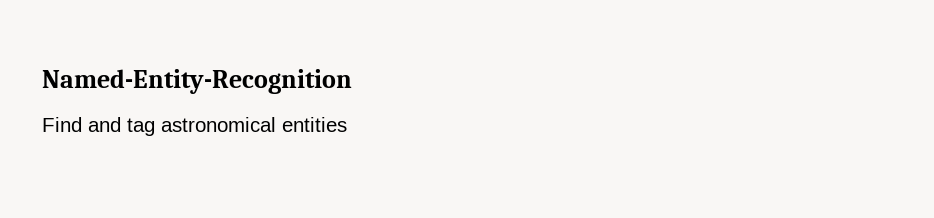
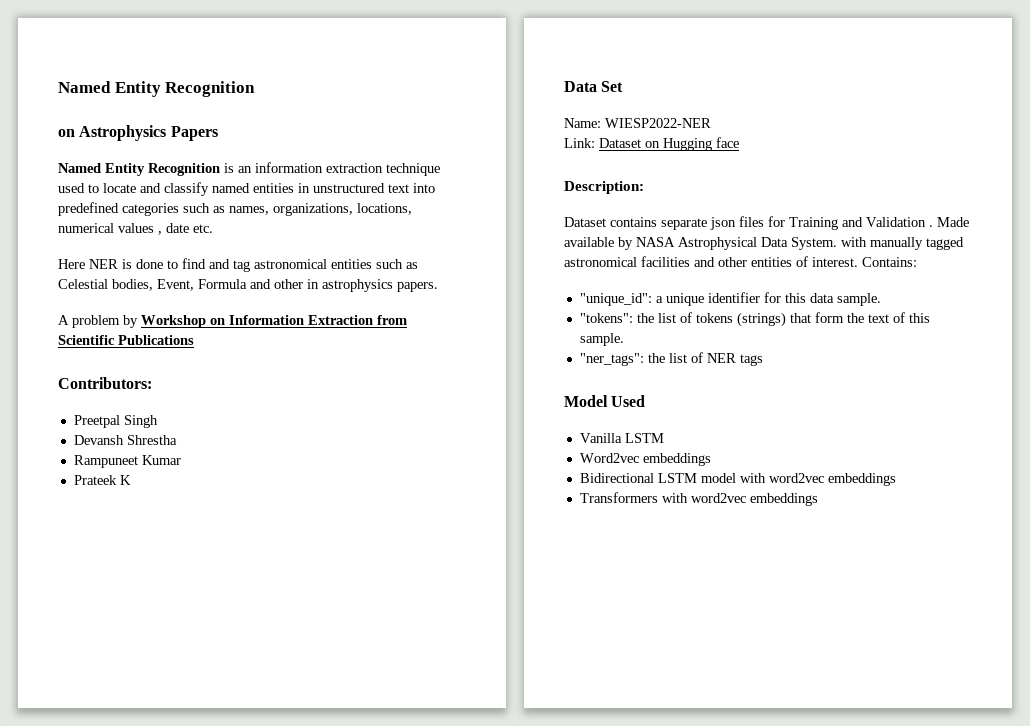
[42,69,352,94] [42,117,347,136] Named-Entity-Recognition // Find and tag astronomical entities -> [58,81,256,97] [58,125,218,141] [58,162,440,176] [58,182,435,196] [58,202,412,216] [58,223,213,235] [58,258,418,272] [58,279,438,292] [58,315,407,328] [58,335,194,345] [58,377,152,389] [73,415,158,428] [73,435,177,445] [73,455,181,468] [73,475,131,485] [564,81,624,92] [564,118,711,128] [564,137,739,151] [564,181,644,194] [564,216,969,230] [564,237,964,250] [564,256,917,267] [579,292,881,306] [579,312,930,327] [579,333,624,346] [579,352,763,366] [564,395,646,407] [579,433,664,443] [579,453,711,466] [579,473,896,486] [579,492,818,506] Named Entity Recognition // on Astrophysics Papers // Named Entity Recognition is an information extraction technique used to locate and classify named entities in unstructured text into predefined categories such as names, organizations, locations, numerical values , date etc. // Here NER is done to find and tag astronomical entities such as Celestial bodies, Event, Formula and other in astrophysics papers. // A problem by Workshop on Information Extraction from Scientific Publications // Contributors: // Preetpal Singh // Devansh Shrestha // Rampuneet Kumar // Prateek K // Data Set // Name: WIESP2022-NER // Link: Dataset on Hugging face // Description: // Dataset contains separate json files for Training and Validation . Made available by NASA Astrophysical Data System. with manually tagged astronomical facilities and other entities of interest. Contains: // "unique_id": a unique identifier for this data sample. // "tokens": the list of tokens (strings) that form the text of this sample. // "ner_tags": the list of NER tags // Model Used // Vanilla LSTM // Word2vec embeddings // Bidirectional LSTM model with word2vec embeddings // Transformers with word2vec embeddings

